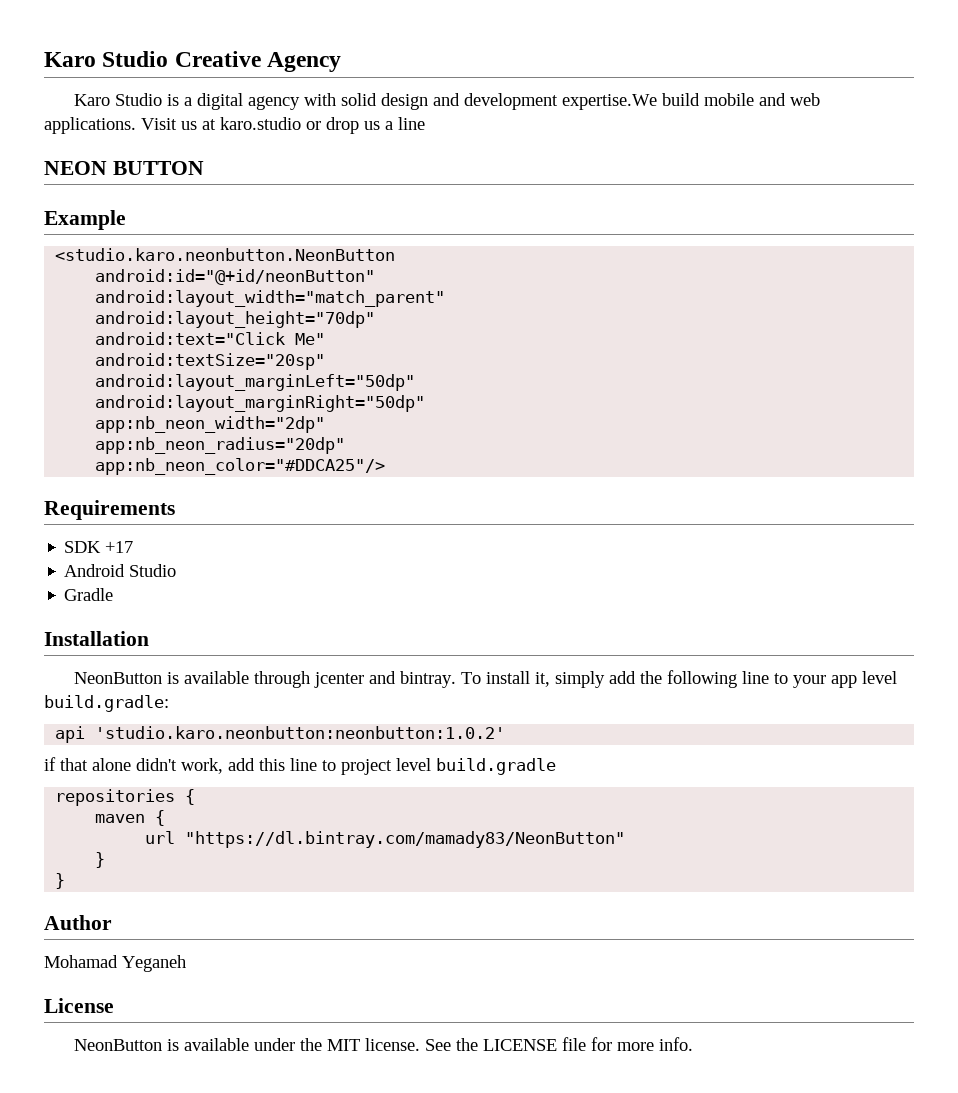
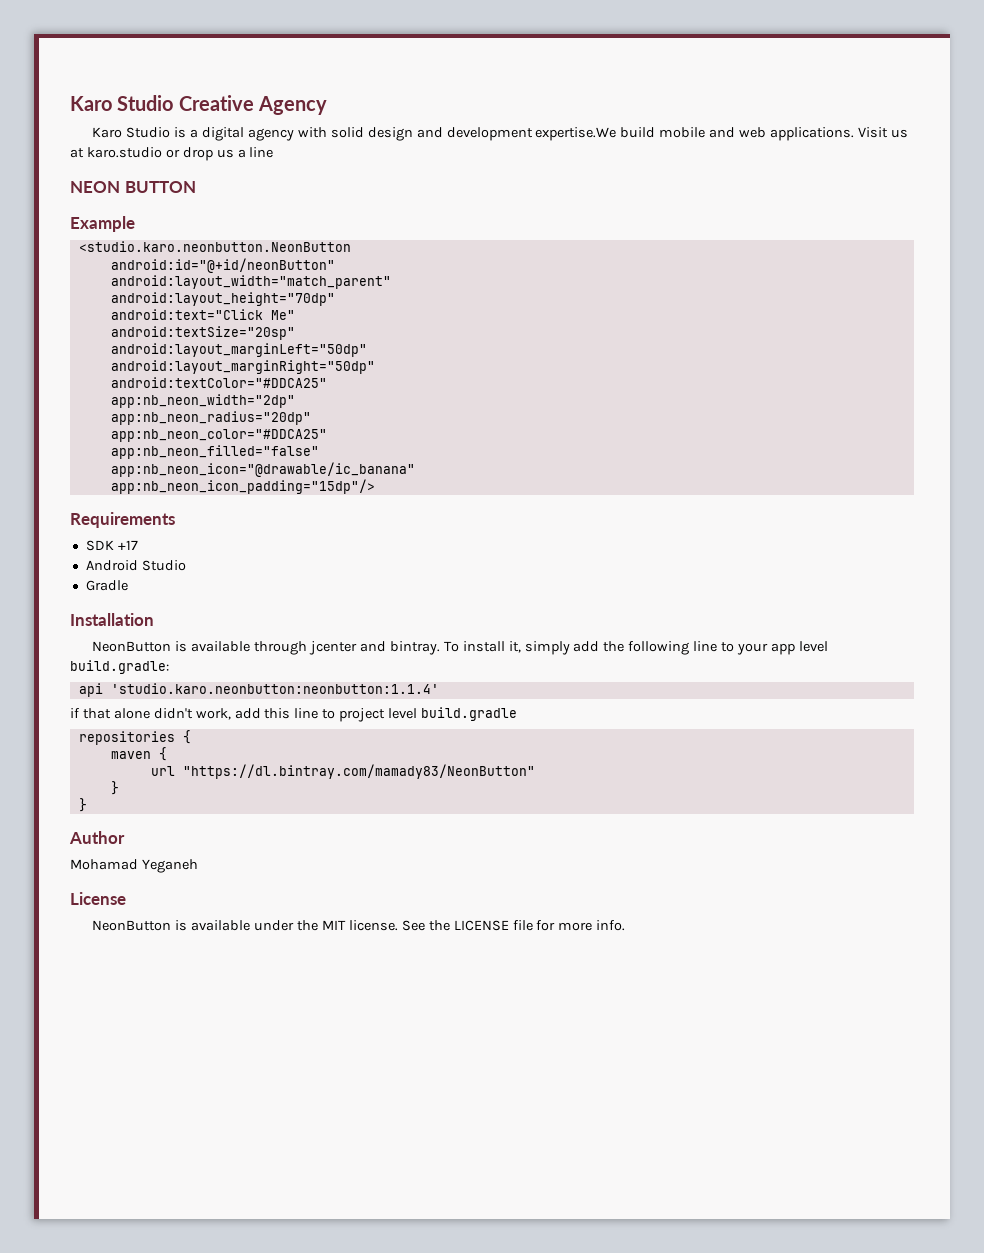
(426, 403) none -> [110,377,327,388] // android:textColor="#DDCA25"
[95,458,386,475] app:nb_neon_color="#DDCA25"/> -> [110,429,327,442] [110,445,319,459] [110,462,415,477] [110,479,375,494] app:nb_neon_color="#DDCA25" // app:nb_neon_filled="false" // app:nb_neon_icon="@drawable/ic_banana" // app:nb_neon_icon_padding="15dp"/>
[95,726,506,739] 'studio.karo.neonbutton:neonbutton:1.0.2' -> [110,683,439,694] 'studio.karo.neonbutton:neonbutton:1.1.4'

